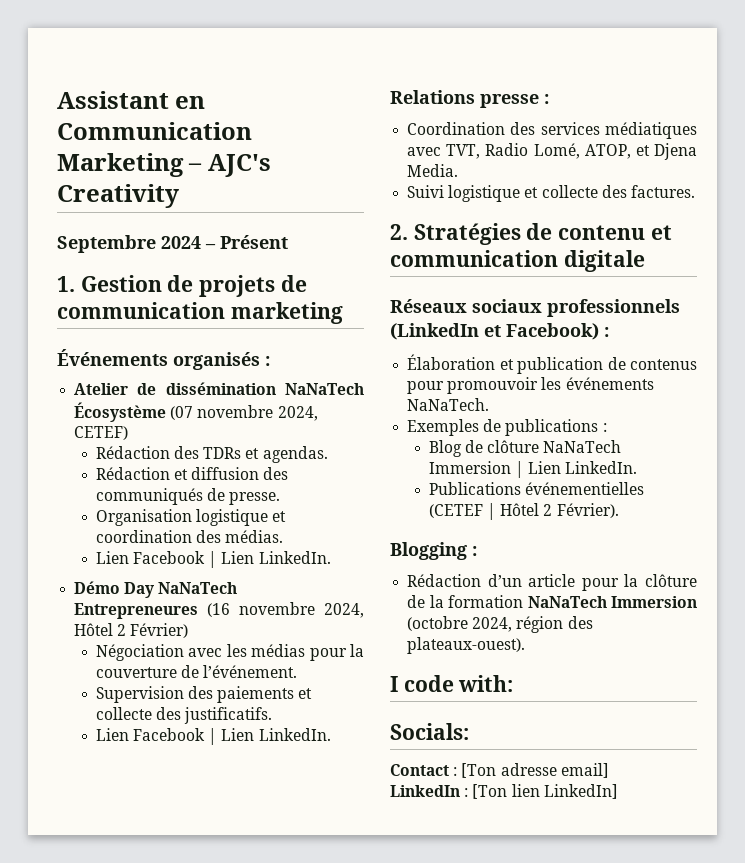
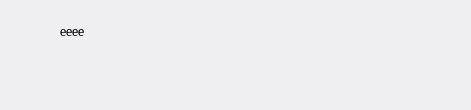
[57,91,206,109] [57,122,252,140] [57,153,271,177] [57,184,179,208] [57,235,288,253] [57,275,307,297] [57,302,343,324] [57,349,270,370] [74,382,364,395] [74,402,318,422] [74,426,129,440] [95,446,328,463] [95,467,289,480] [95,488,281,505] [95,509,287,526] [95,530,284,543] [95,551,331,568] [74,581,238,598] [74,602,364,619] [74,623,189,638] [95,644,364,661] [95,665,298,678] [95,686,313,703] [95,707,273,724] [95,728,331,745] [390,90,549,108] [407,122,697,139] [407,143,697,160] [407,164,459,177] [407,185,695,202] [390,223,672,245] [390,250,645,272] [390,299,680,317] [390,323,609,340] [407,354,697,374] [407,377,654,394] [407,398,490,411] [407,419,607,436] [428,440,622,457] [428,461,638,478] [428,482,644,495] [428,503,619,520] [390,542,477,560] [407,574,697,591] [407,595,697,608] [407,616,593,633] [407,637,526,654] [390,675,514,692] [390,723,469,740] [390,763,609,778] [390,784,618,799] Assistant en Communication Marketing – AJC's Creativity // Septembre 2024 – Présent // 1. Gestion de projets de communication marketing // Événements organisés : // Atelier de dissémination NaNaTech Écosystème (07 novembre 2024, CETEF) // Rédaction des TDRs et agendas. // Rédaction et diffusion des communiqués de presse. // Organisation logistique et coordination des médias. // Lien Facebook | Lien LinkedIn. // Démo Day NaNaTech Entrepreneures (16 novembre 2024, Hôtel 2 Février) // Négociation avec les médias pour la couverture de l’événement. // Supervision des paiements et collecte des justificatifs. // Lien Facebook | Lien LinkedIn. // Relations presse : // Coordination des services médiatiques avec TVT, Radio Lomé, ATOP, et Djena Media. // Suivi logistique et collecte des factures. // 2. Stratégies de contenu et communication digitale // Réseaux sociaux professionnels (LinkedIn et Facebook) : // Élaboration et publication de contenus pour promouvoir les événements NaNaTech. // Exemples de publications : // Blog de clôture NaNaTech Immersion | Lien LinkedIn. // Publications événementielles (CETEF | Hôtel 2 Février). // Blogging : // Rédaction d’un article pour la clôture de la formation NaNaTech Immersion (octobre 2024, région des plateaux-ouest). // I code with: // Socials: // Contact : [Ton adresse email] // LinkedIn : [Ton lien LinkedIn] -> [60,29,84,36] eeee

